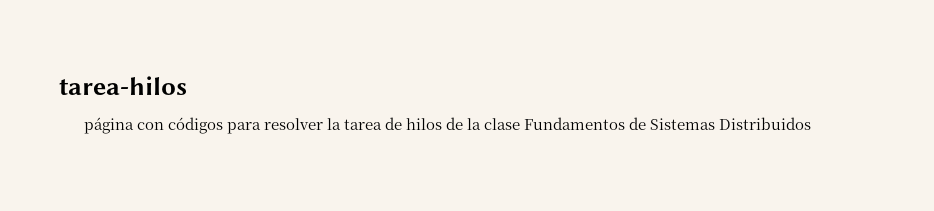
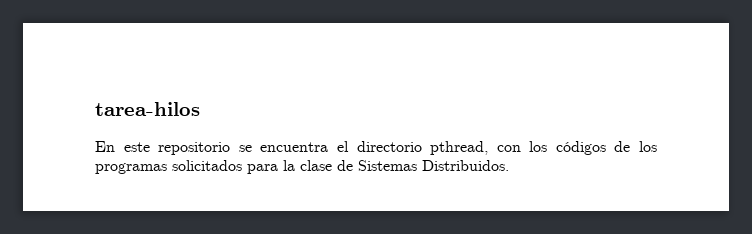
[83,117,464,134] página con códigos para resolver la tarea de hilos de -> [95,141,657,155] [95,160,278,174] En este repositorio se encuentra el directorio pthread, con los códigos de los programas solicitados para
[524,117,626,130] Fundamentos -> (332, 165) none
[719,117,812,130] Distribuidos -> [422,160,509,171] Distribuidos.

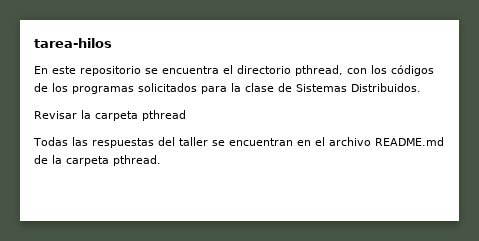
(509, 165) none -> [34,110,186,121] [33,137,444,148] [34,155,161,166] // Revisar la carpeta pthread // Todas las respuestas del taller se encuentran en el archivo README.md de la carpeta pthread.

